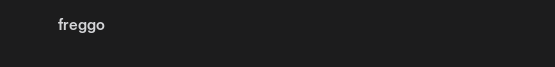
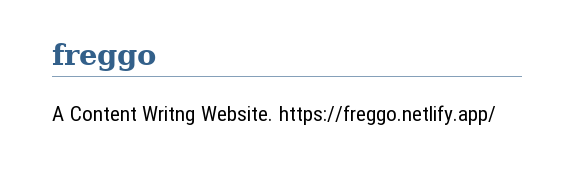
(105, 25) none -> [52,105,496,125] // A Content Writng Website. https://freggo.netlify.app/

